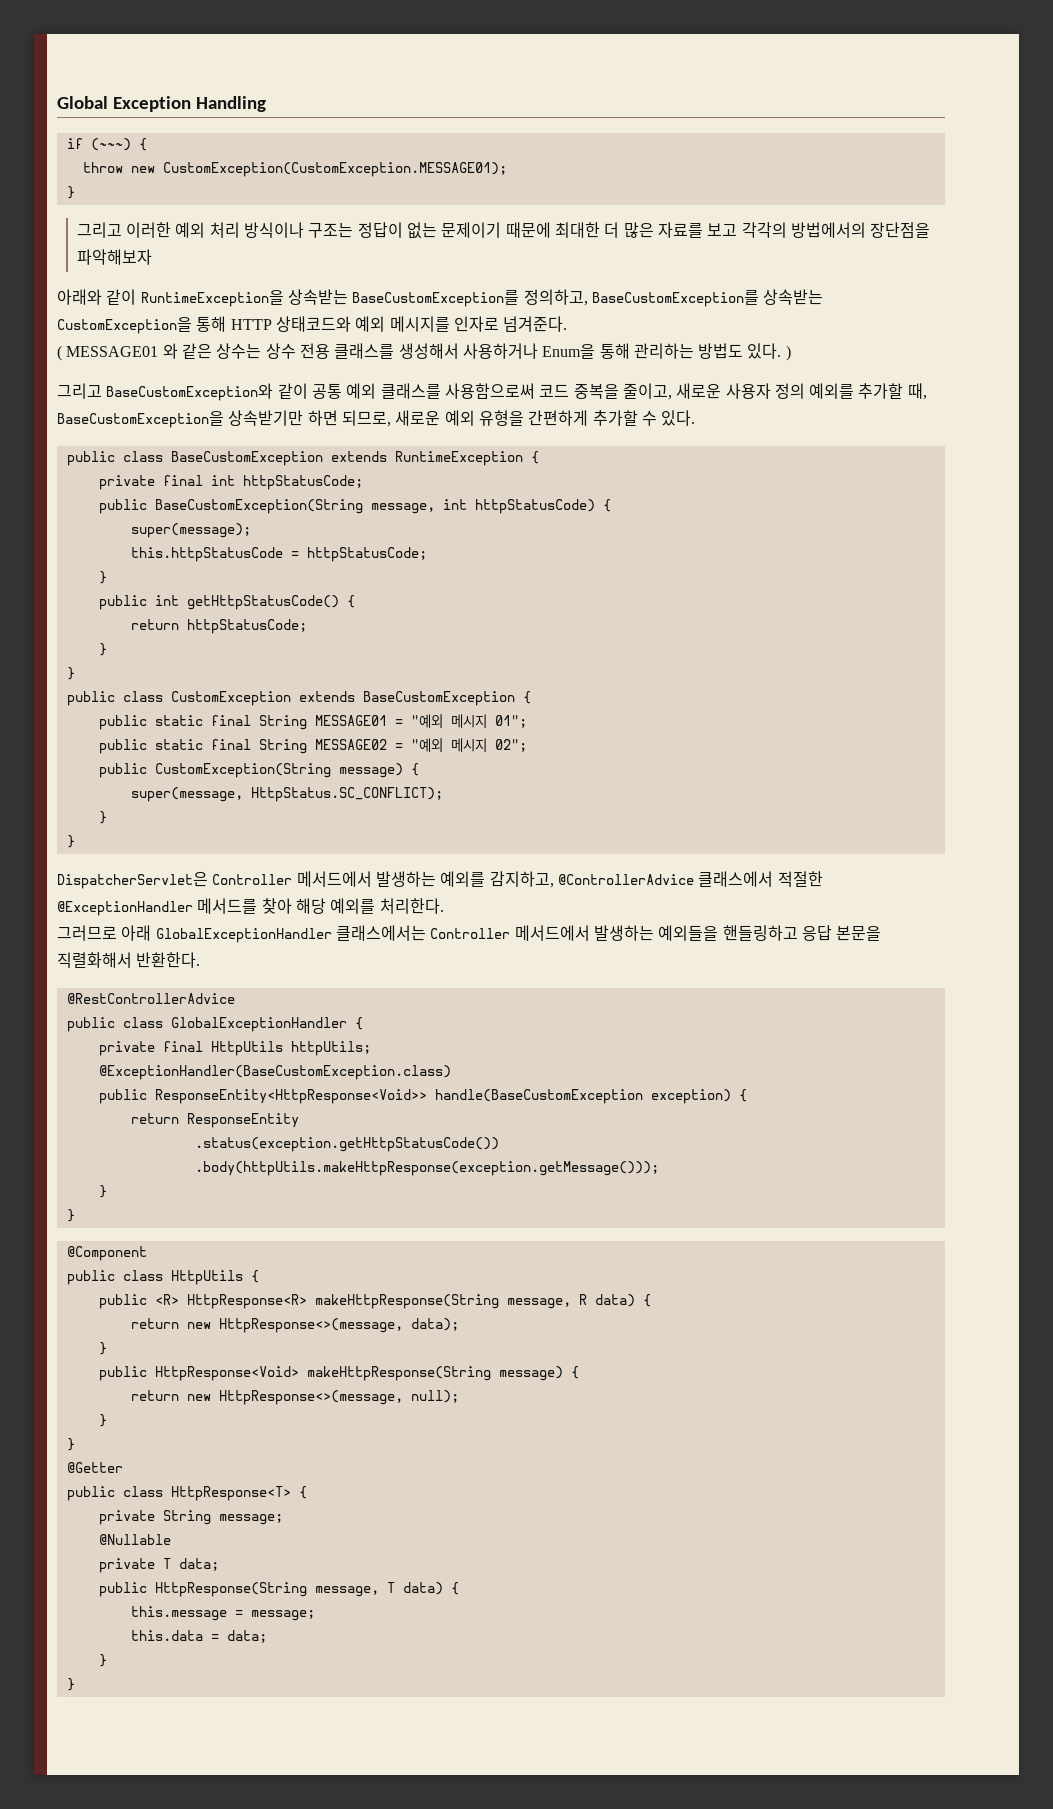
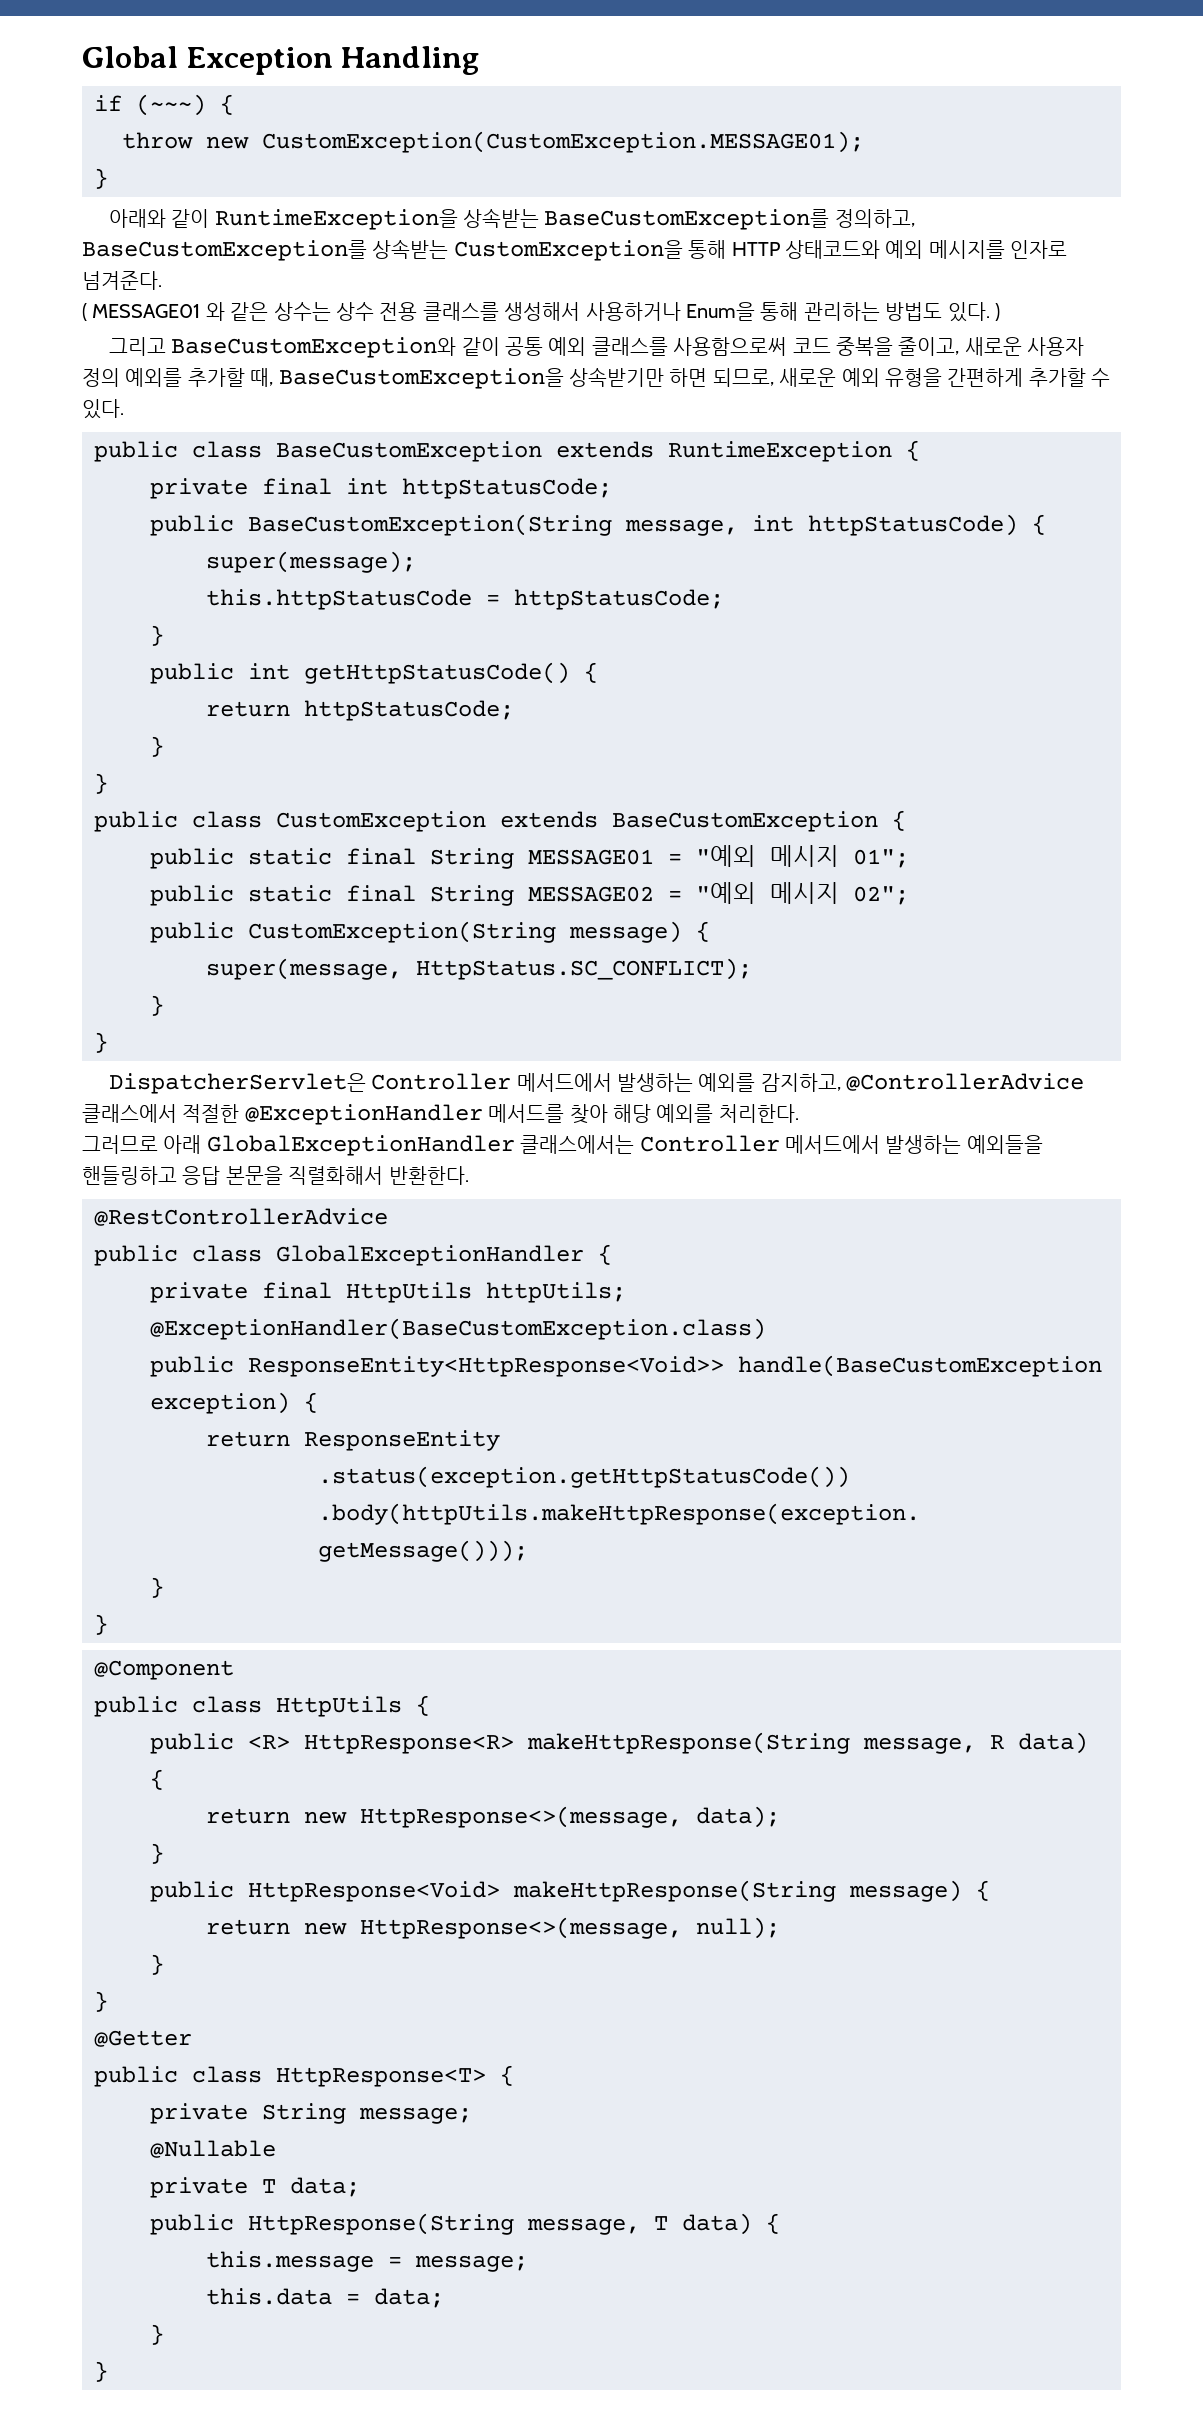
[76,222,931,239] [76,249,152,265] // 그리고 이러한 예외 처리 방식이나 구조는 정답이 없는 문제이기 때문에 최대한 더 많은 자료를 보고 각각의 방법에서의 장단점을 파악해보자 -> (108, 178) none

